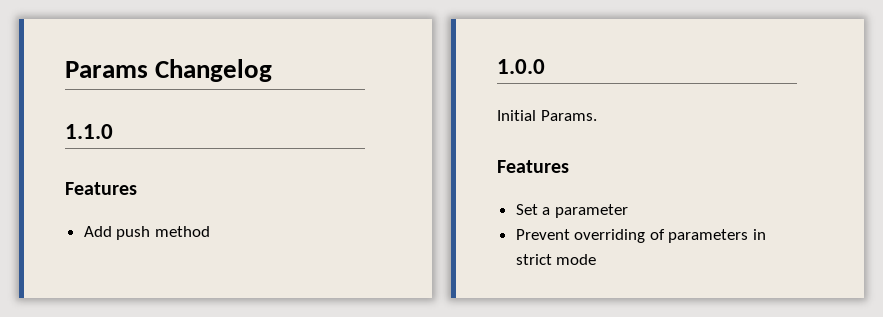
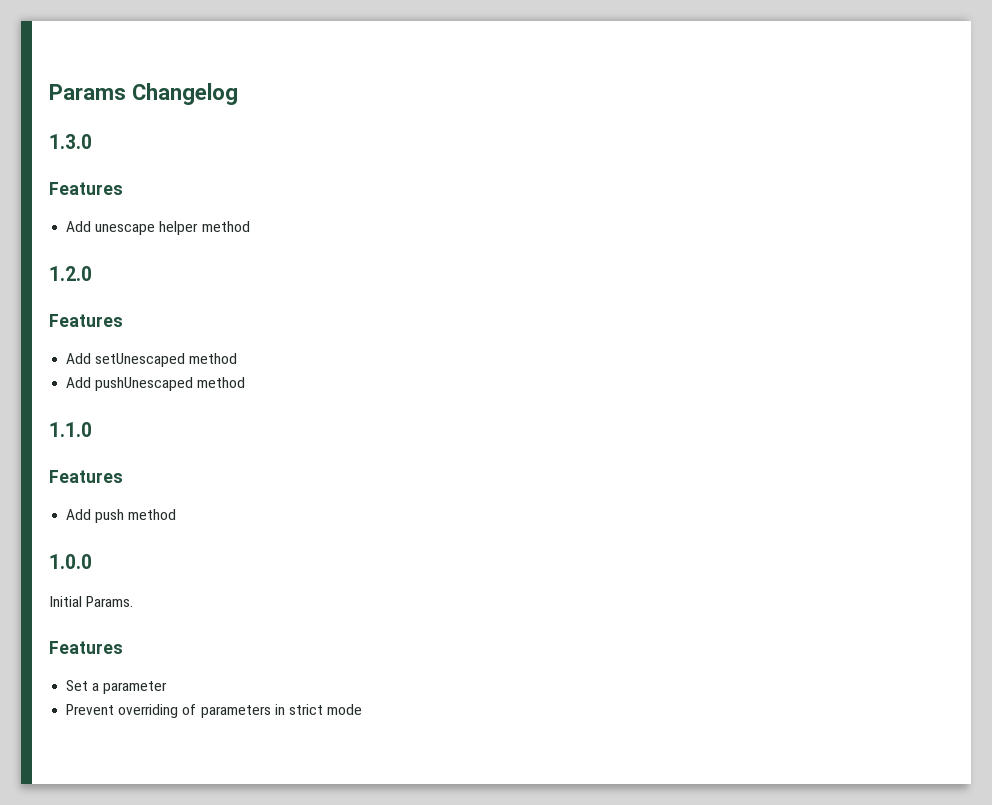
(273, 70) none -> [49,134,92,149] [49,182,123,195] [66,221,250,235] [49,266,92,281] [49,314,123,327] [66,353,238,367] [66,377,246,391] // 1.3.0 // Features // Add unescape helper method // 1.2.0 // Features // Add setUnescaped method // Add pushUnescaped method

